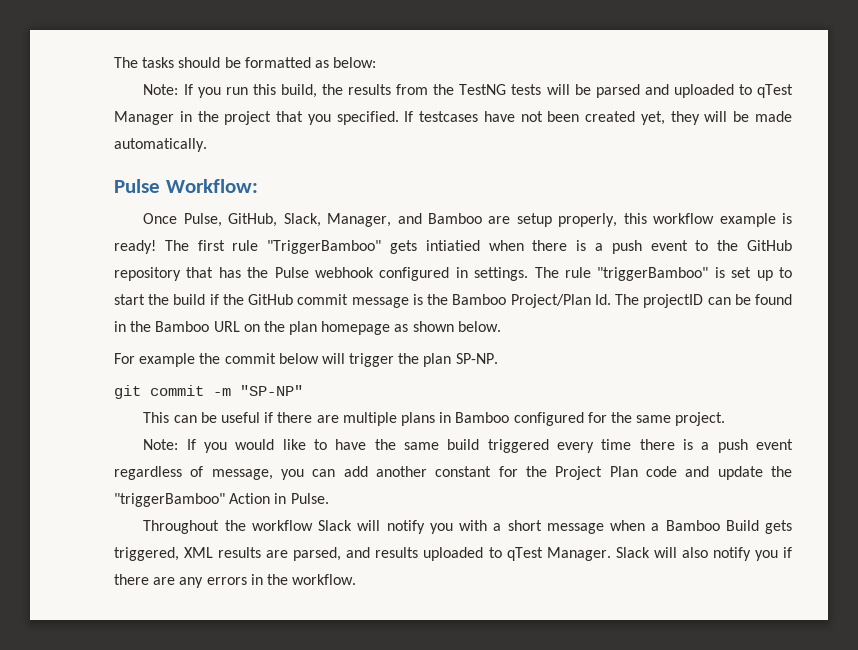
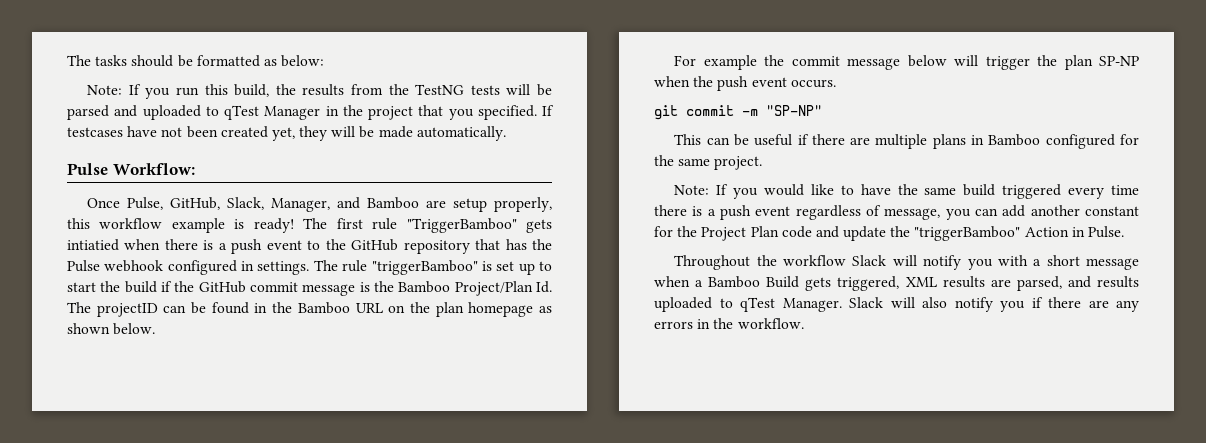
(276, 358) none -> [847,58,901,70] message
[455,353,498,364] SP-NP. -> [1099,56,1139,66] [654,76,836,91] SP-NP when the push event occurs.

